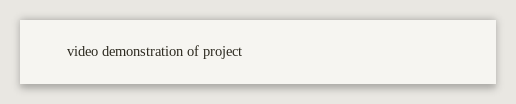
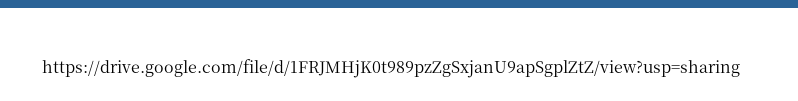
[67,45,242,59] video demonstration of project -> [42,59,740,78] https://drive.google.com/file/d/1FRJMHjK0t989pzZgSxjanU9apSgplZtZ/view?usp=sharing

